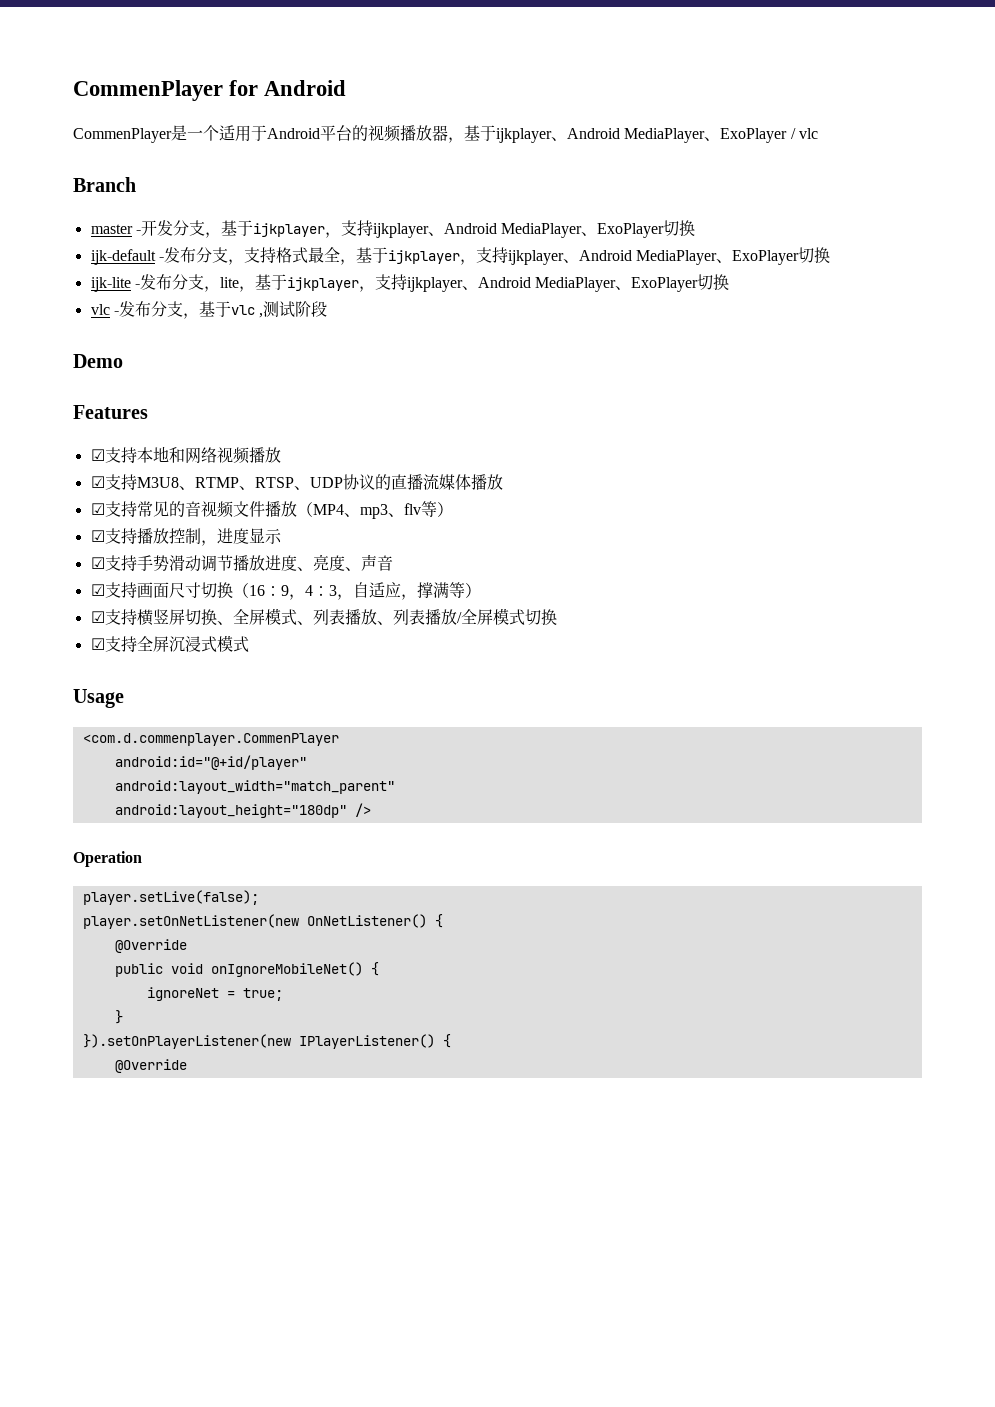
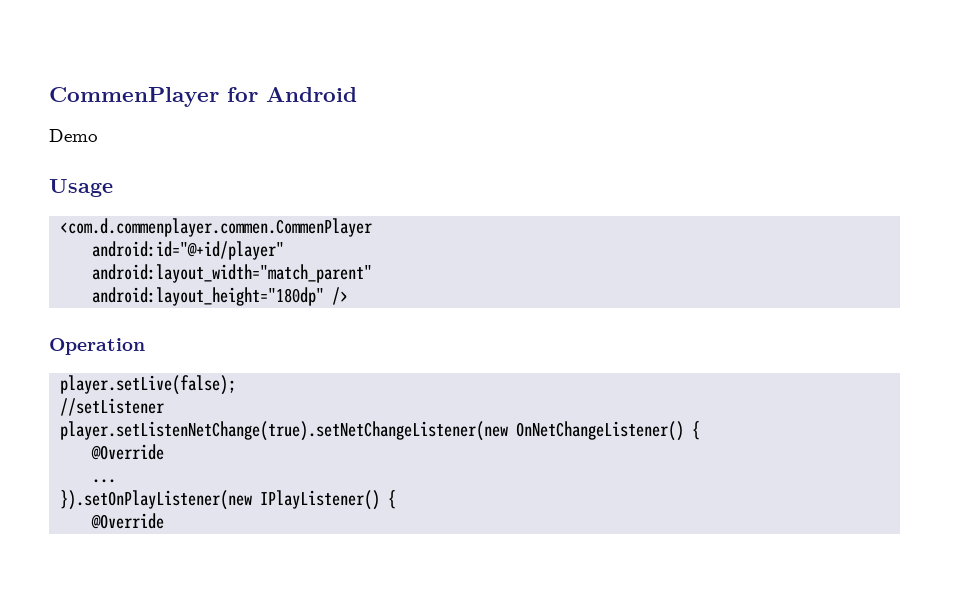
[73,125,818,143] [73,177,136,192] [90,220,696,238] [90,247,831,265] [90,274,730,292] [90,301,328,319] [73,354,123,368] [73,405,148,419] [90,446,281,464] [90,474,503,490] [90,501,453,519] [90,528,282,546] [90,554,393,572] [90,582,481,600] [90,608,557,626] [90,635,249,652] CommenPlayer是一个适用于Android平台的视频播放器，基于ijkplayer、Android MediaPlayer、ExoPlayer / vlc // Branch // master -开发分支，基于ijkplayer，支持ijkplayer、Android MediaPlayer、ExoPlayer切换 // ijk-default -发布分支，支持格式最全，基于ijkplayer，支持ijkplayer、Android MediaPlayer、ExoPlayer切换 // ijk-lite -发布分支，lite，基于ijkplayer，支持ijkplayer、Android MediaPlayer、ExoPlayer切换 // vlc -发布分支，基于vlc ,测试阶段 // Demo // Features // ☑支持本地和网络视频播放 // ☑支持M3U8、RTMP、RTSP、UDP协议的直播流媒体播放 // ☑支持常见的音视频文件播放（MP4、mp3、flv等） // ☑支持播放控制，进度显示 // ☑支持手势滑动调节播放进度、亮度、声音 // ☑支持画面尺寸切换（16：9，4：3，自适应，撑满等） // ☑支持横竖屏切换、全屏模式、列表播放、列表播放/全屏模式切换 // ☑支持全屏沉浸式模式 -> [49,129,98,142] Demo
[82,733,339,746] <com.d.commenplayer.CommenPlayer -> [60,218,373,237] <com.d.commenplayer.commen.CommenPlayer
[82,914,427,929] player.setOnNetListener(new OnNetListener() -> [60,398,165,416] [60,421,685,441] //setListener // player.setListenNetChange(true).setNetChangeListener(new OnNetChangeListener()
[114,962,379,977] [146,987,283,1001] [114,1010,123,1024] [82,1034,435,1049] public void onIgnoreMobileNet() { // ignoreNet = true; // } // }).setOnPlayerListener(new IPlayerListener() -> [92,479,117,483] [60,490,381,510] ... // }).setOnPlayListener(new IPlayListener()

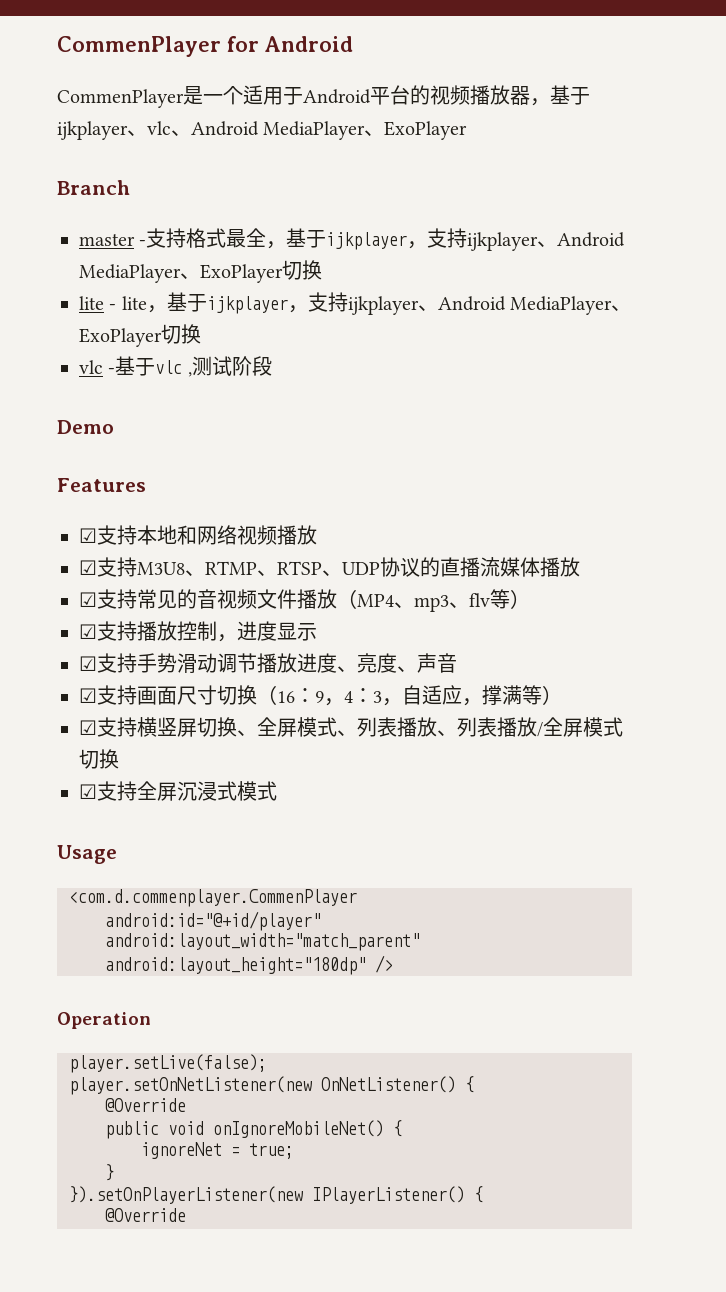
[49,129,98,142] Demo -> [57,85,590,108] [57,121,468,140] [57,180,130,195] [79,228,626,251] [79,260,322,283] [79,292,632,315] [79,324,201,347] [79,356,272,377] [57,420,114,434] [57,478,146,492] [79,525,317,545] [79,557,580,577] [79,589,530,612] [79,621,317,642] [79,653,457,673] [79,685,562,706] [79,717,623,737] [79,749,119,769] [79,781,277,801] CommenPlayer是一个适用于Android平台的视频播放器，基于ijkplayer、vlc、Android MediaPlayer、ExoPlayer // Branch // master -支持格式最全，基于ijkplayer，支持ijkplayer、Android MediaPlayer、ExoPlayer切换 // lite - lite，基于ijkplayer，支持ijkplayer、Android MediaPlayer、ExoPlayer切换 // vlc -基于vlc ,测试阶段 // Demo // Features // ☑支持本地和网络视频播放 // ☑支持M3U8、RTMP、RTSP、UDP协议的直播流媒体播放 // ☑支持常见的音视频文件播放（MP4、mp3、flv等） // ☑支持播放控制，进度显示 // ☑支持手势滑动调节播放进度、亮度、声音 // ☑支持画面尺寸切换（16：9，4：3，自适应，撑满等） // ☑支持横竖屏切换、全屏模式、列表播放、列表播放/全屏模式切换 // ☑支持全屏沉浸式模式
[60,218,373,237] <com.d.commenplayer.commen.CommenPlayer -> [69,889,357,907] <com.d.commenplayer.CommenPlayer
[60,398,165,416] [60,421,685,441] //setListener // player.setListenNetChange(true).setNetChangeListener(new OnNetChangeListener() -> [69,1076,456,1095] player.setOnNetListener(new OnNetListener()
[92,479,117,483] [60,490,381,510] ... // }).setOnPlayListener(new IPlayListener() -> [105,1120,402,1139] [141,1142,294,1159] [105,1164,114,1181] [69,1186,465,1204] public void onIgnoreMobileNet() { // ignoreNet = true; // } // }).setOnPlayerListener(new IPlayerListener()

